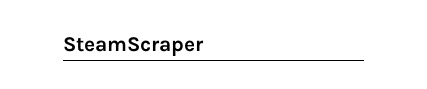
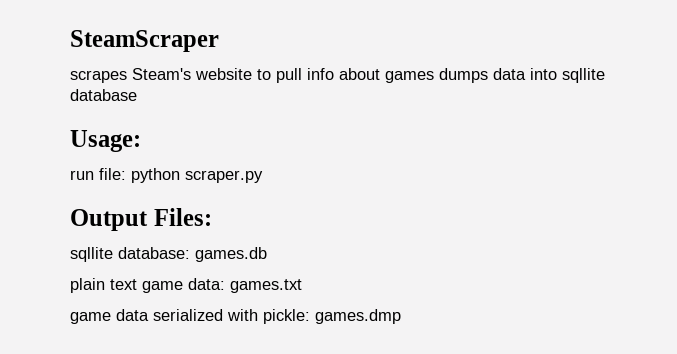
(204, 46) none -> [70,68,605,83] [70,89,137,101] [70,130,141,152] [70,168,263,183] [70,208,212,231] [70,247,267,262] [70,278,302,293] [70,309,401,324] // scrapes Steam's website to pull info about games dumps data into sqllite database // Usage: // run file: python scraper.py // Output Files: // sqllite database: games.db // plain text game data: games.txt // game data serialized with pickle: games.dmp

